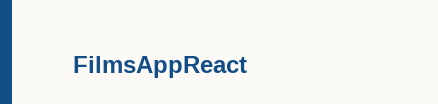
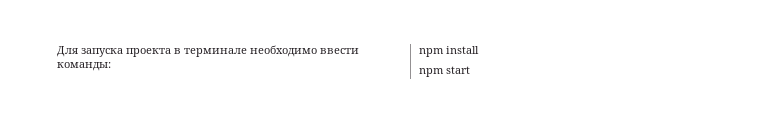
[73,56,247,78] FilmsAppReact -> [57,45,359,57] [57,62,111,71] [419,46,479,57] [419,66,470,77] Для запуска проекта в терминале необходимо ввести команды: // npm install // npm start

